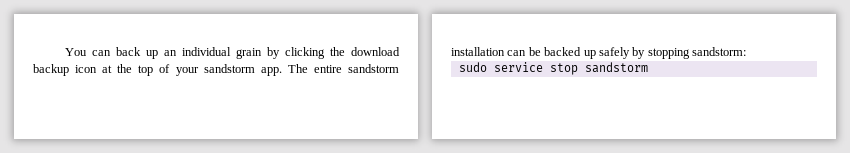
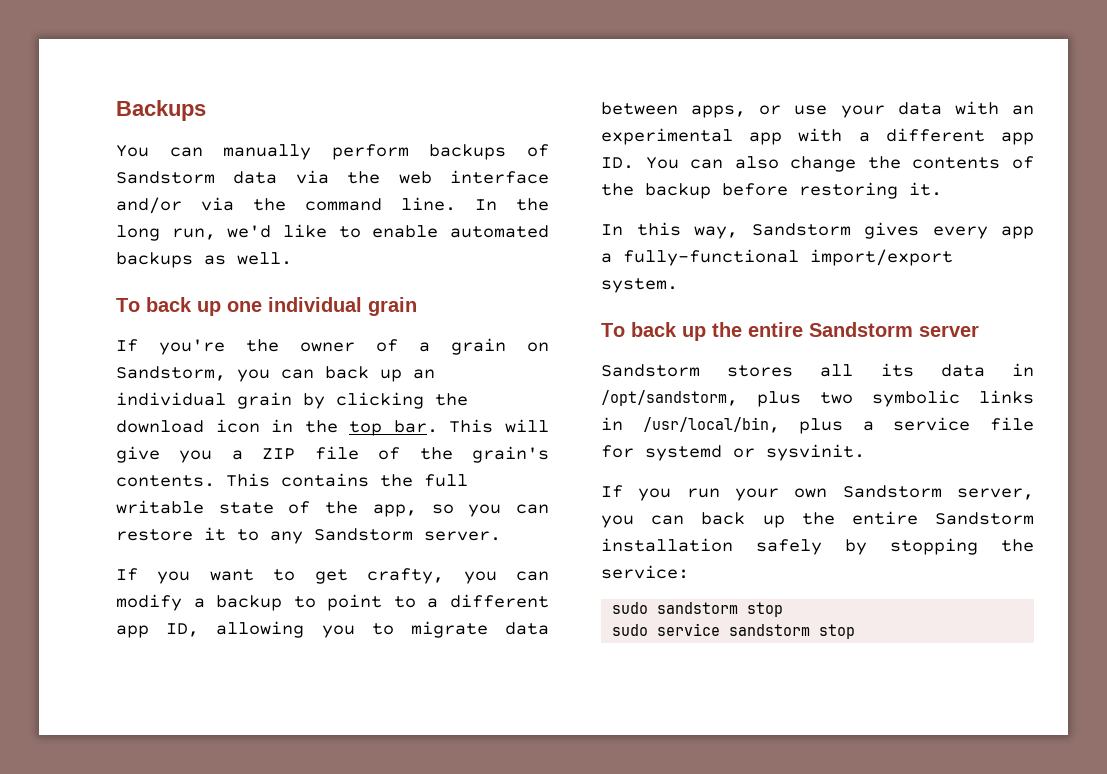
[64,48,111,56] You can -> [116,100,206,121] [116,144,549,160] [116,170,549,184] [116,197,549,214] [116,224,549,241] [116,252,292,268] [116,297,417,316] [116,338,549,355] [116,366,314,382] Backups // You can manually perform backups of Sandstorm data via the web interface and/or via the command line. In the long run, we'd like to enable automated backups as well. // To back up one individual grain // If you're the owner of a grain on Sandstorm, you can
[33,64,399,76] [451,47,746,59] backup icon at the top of your sandstorm app. The entire sandstorm installation can be backed up safely by stopping sandstorm: -> [215,419,549,436] [116,446,549,463] [116,473,468,487] [116,500,549,517] [116,527,501,544] [116,568,549,584] [116,594,549,611] [116,621,549,638] [601,101,1034,118] [601,128,1034,145] [601,156,1034,172] [601,182,942,199] [601,222,1034,239] [601,249,953,266] [601,278,678,293] [601,322,979,341] [601,363,1034,377] [601,390,1034,407] [601,417,1034,434] [601,444,865,461] [601,485,1034,501] [601,511,1034,528] [601,538,1034,555] [601,565,689,579] [612,602,784,617] icon in the top bar. This will give you a ZIP file of the grain's contents. This contains the full writable state of the app, so you can restore it to any Sandstorm server. // If you want to get crafty, you can modify a backup to point to a different app ID, allowing you to migrate data between apps, or use your data with an experimental app with a different app ID. You can also change the contents of the backup before restoring it. // In this way, Sandstorm gives every app a fully-functional import/export system. // To back up the entire Sandstorm server // Sandstorm stores all its data in /opt/sandstorm, plus two symbolic links in /usr/local/bin, plus a service file for systemd or sysvinit. // If you run your own Sandstorm server, you can back up the entire Sandstorm installation safely by stopping the service: // sudo sandstorm stop
[549,62,648,75] stop sandstorm -> [729,624,856,639] sandstorm stop

